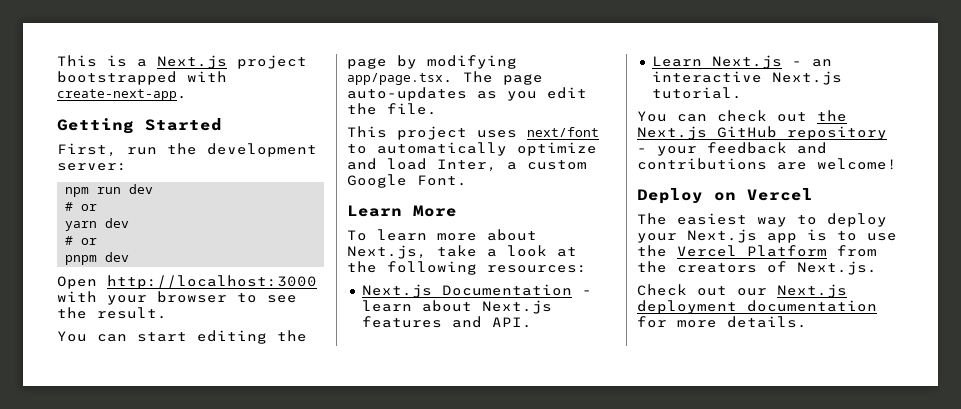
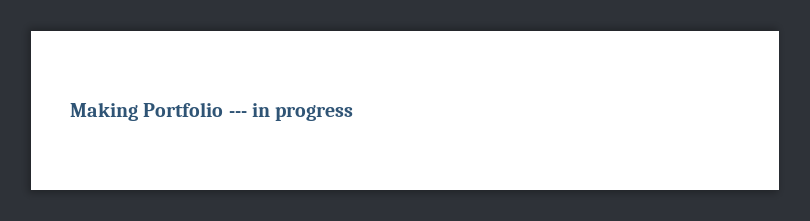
[57,55,307,69] [57,71,227,85] [57,89,187,101] [57,118,222,134] [57,143,317,157] [57,163,127,171] [65,184,154,197] [65,202,98,211] [65,218,130,231] [65,236,98,245] [65,252,130,265] [57,275,317,289] [57,291,297,305] [57,307,167,319] [57,330,307,344] [347,55,517,69] [347,71,543,85] [347,87,587,101] [347,103,437,115] [347,126,599,140] [347,142,597,156] [347,158,587,172] [347,174,467,188] [347,205,457,217] [347,229,537,241] [347,245,577,259] [347,261,587,275] [361,284,592,298] [361,300,552,314] [361,316,532,328] [651,55,832,69] [651,71,842,85] [651,87,742,99] [637,110,847,122] [637,126,887,140] [637,142,827,156] [637,158,897,170] [637,188,813,204] [637,213,887,227] [637,229,897,243] [637,245,877,257] [637,261,877,275] [637,284,847,298] [637,300,877,314] [637,316,807,328] This is a Next.js project bootstrapped with create-next-app. // Getting Started // First, run the development server: // npm run dev // # or // yarn dev // # or // pnpm dev // Open http://localhost:3000 with your browser to see the result. // You can start editing the page by modifying app/page.tsx. The page auto-updates as you edit the file. // This project uses next/font to automatically optimize and load Inter, a custom Google Font. // Learn More // To learn more about Next.js, take a look at the following resources: // Next.js Documentation - learn about Next.js features and API. // Learn Next.js - an interactive Next.js tutorial. // You can check out the Next.js GitHub repository - your feedback and contributions are welcome! // Deploy on Vercel // The easiest way to deploy your Next.js app is to use the Vercel Platform from the creators of Next.js. // Check out our Next.js deployment documentation for more details. -> [70,102,354,121] Making Portfolio --- in progress

